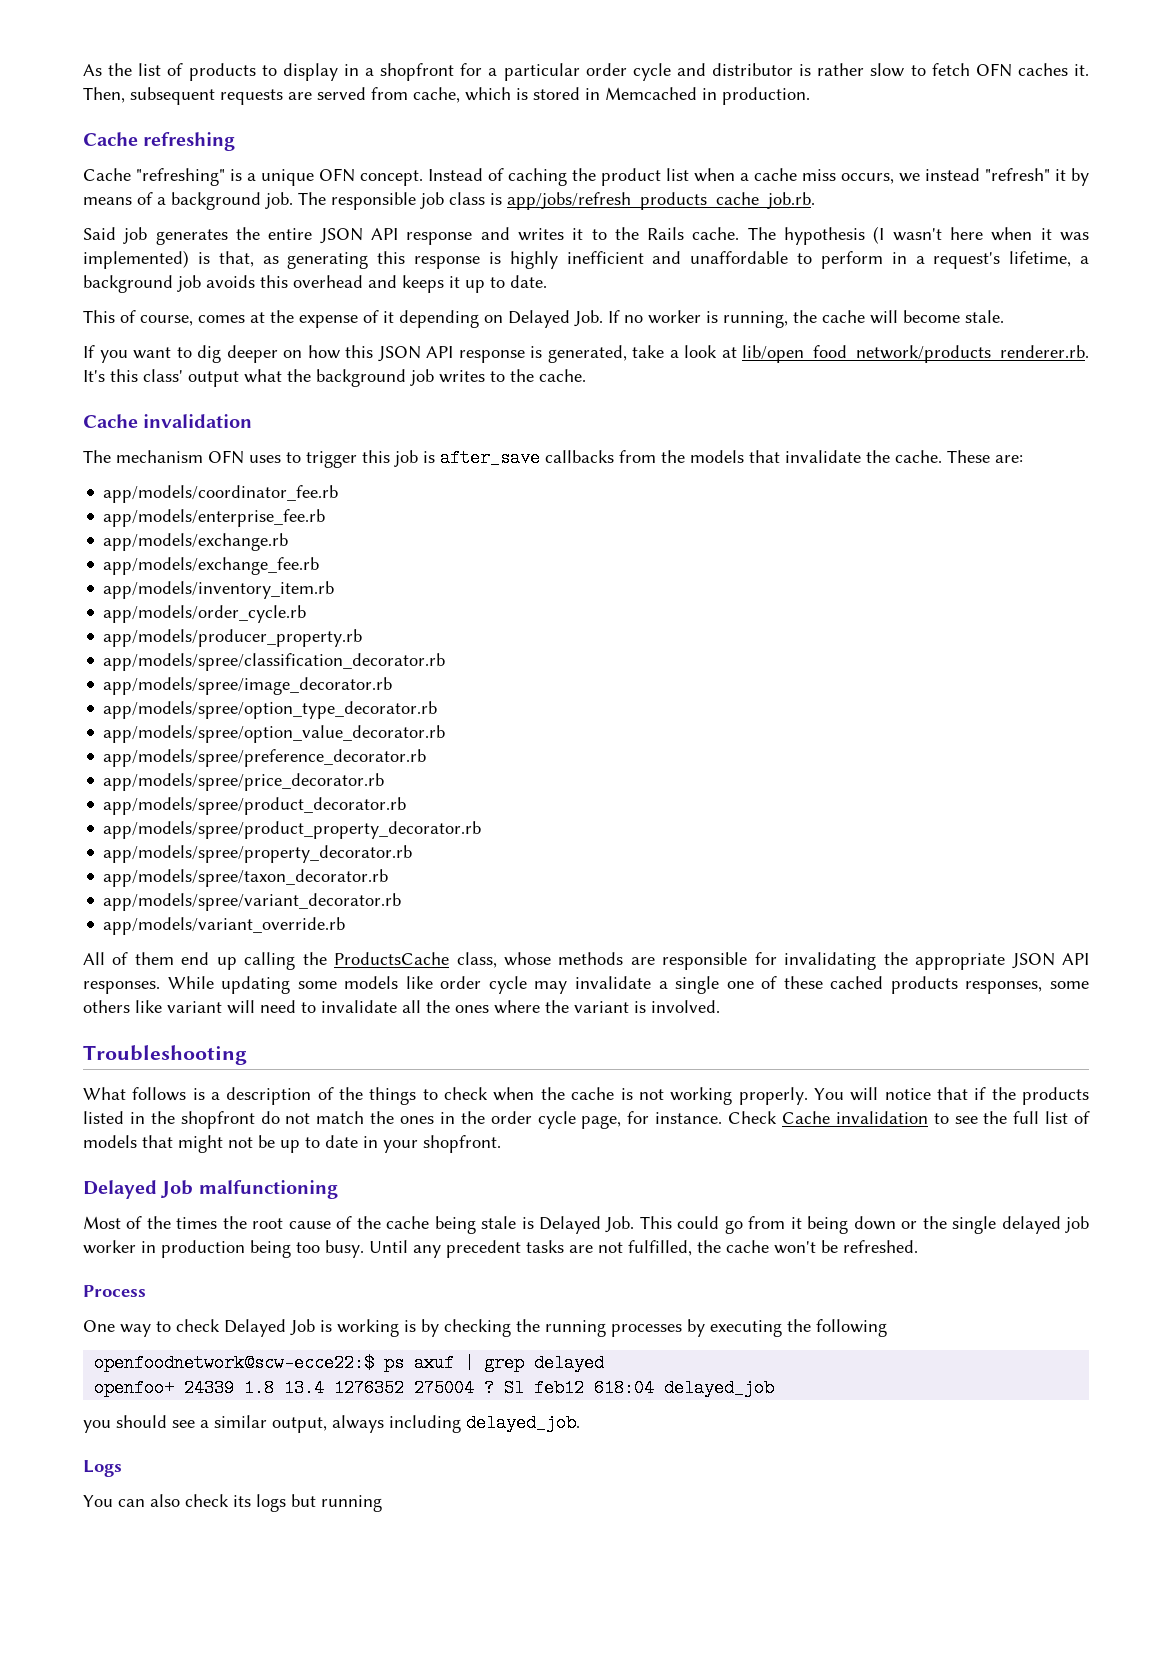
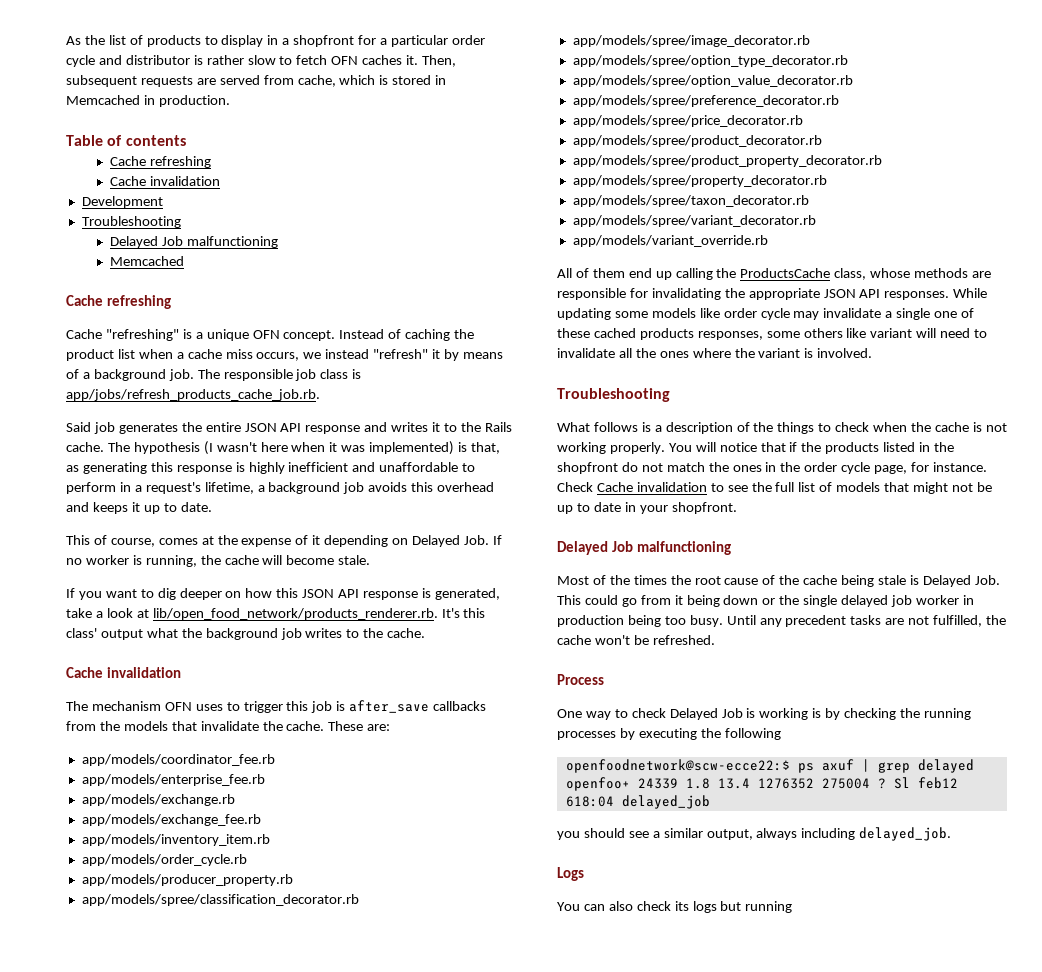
(810, 96) none -> [66,135,186,146] [110,156,212,168] [110,176,221,186] [81,196,163,208] [81,216,181,228] [110,236,278,248] [110,256,185,266] // Table of contents // Cache refreshing // Cache invalidation // Development // Troubleshooting // Delayed Job malfunctioning // Memcached

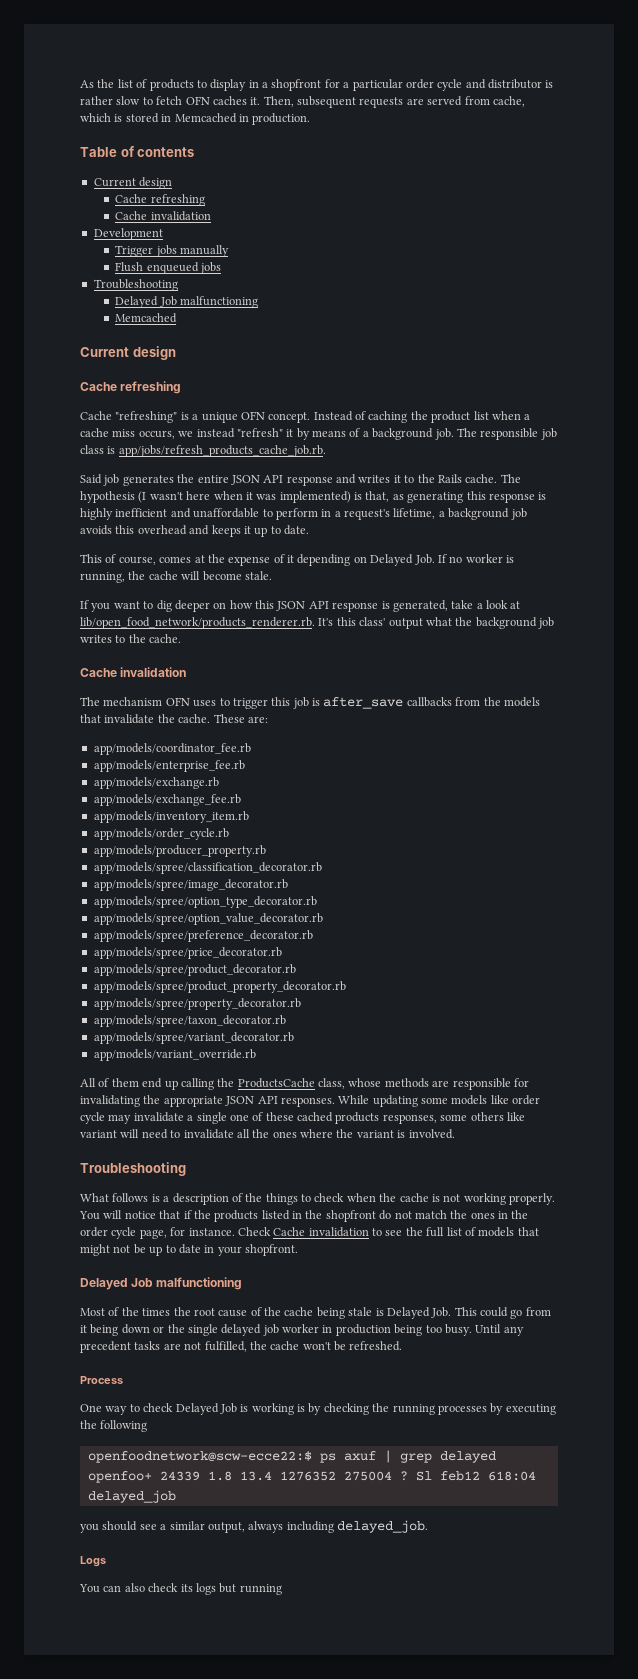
(186, 140) none -> [93,177,173,189] // Current design
(163, 202) none -> [115,245,230,257] [115,262,222,274] // Trigger jobs manually // Flush enqueued jobs
(185, 261) none -> [80,346,176,360] // Current design

